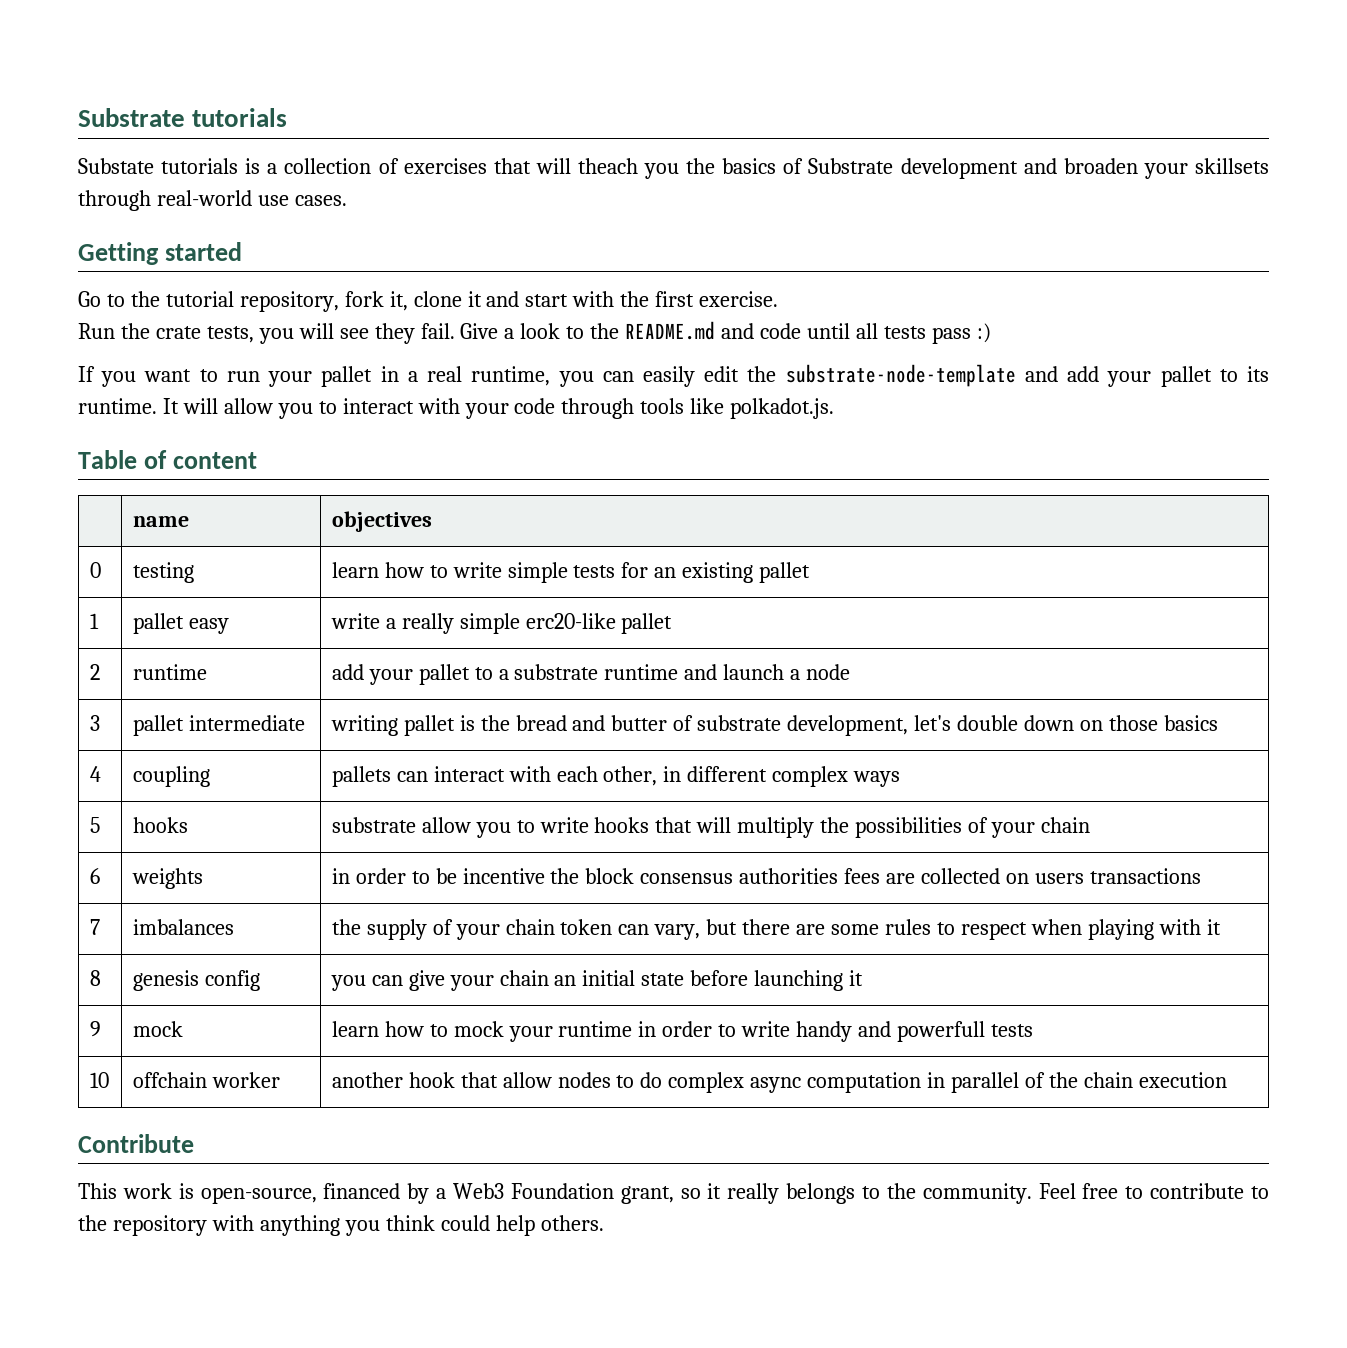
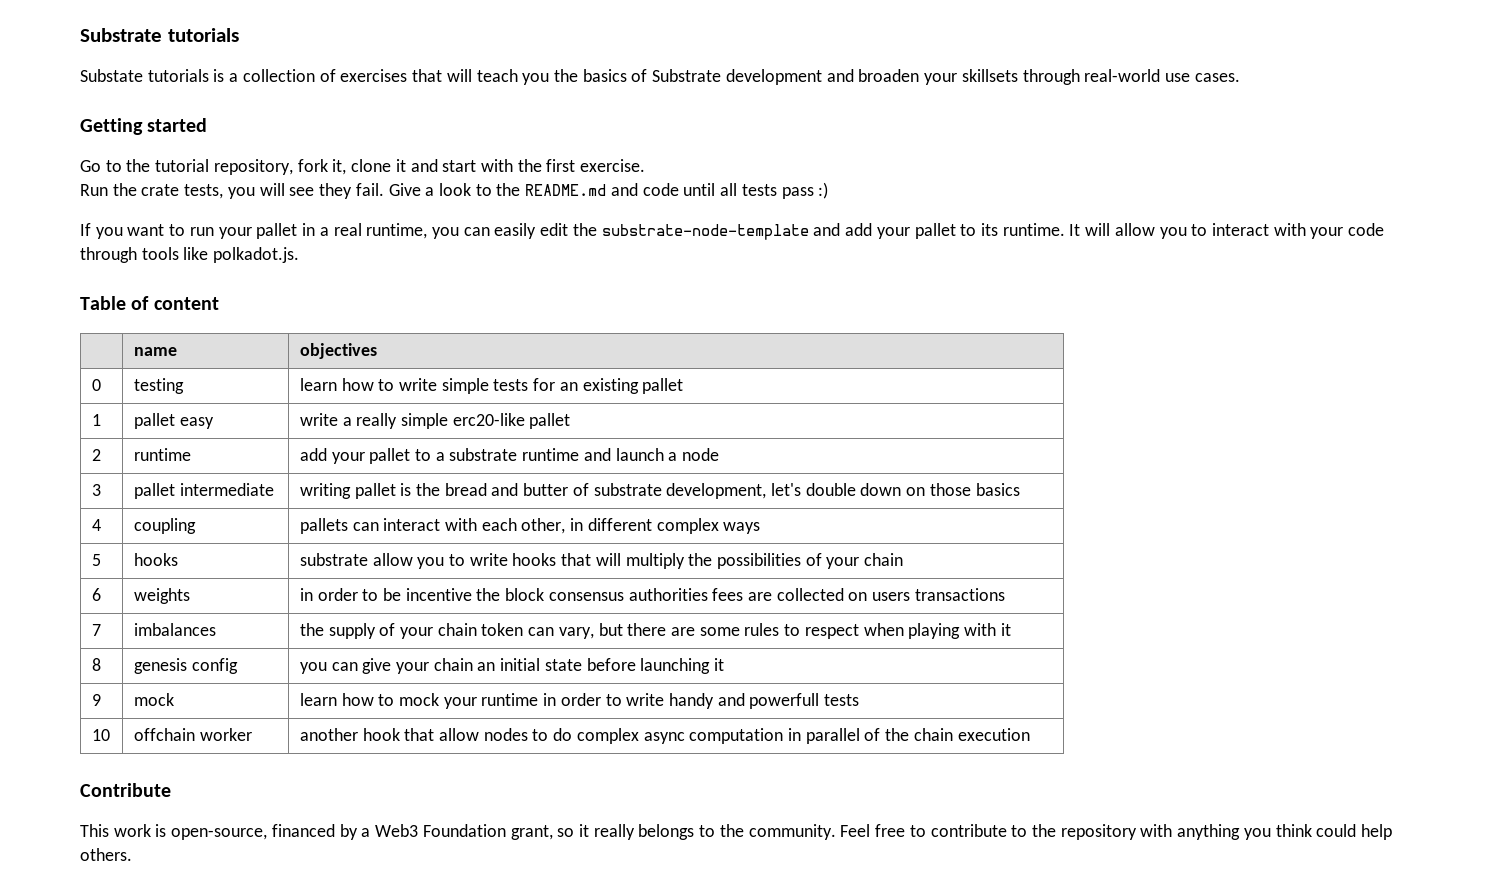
[577,158,638,174] theach -> [476,69,518,82] teach

